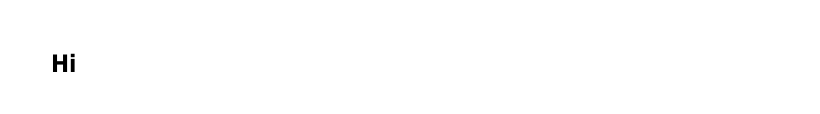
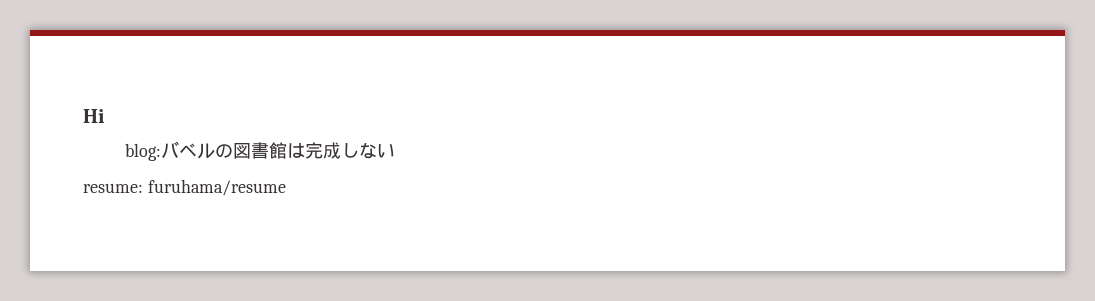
(76, 62) none -> [124,141,395,161] [83,179,286,196] // blog:バベルの図書館は完成しない // resume: furuhama/resume

